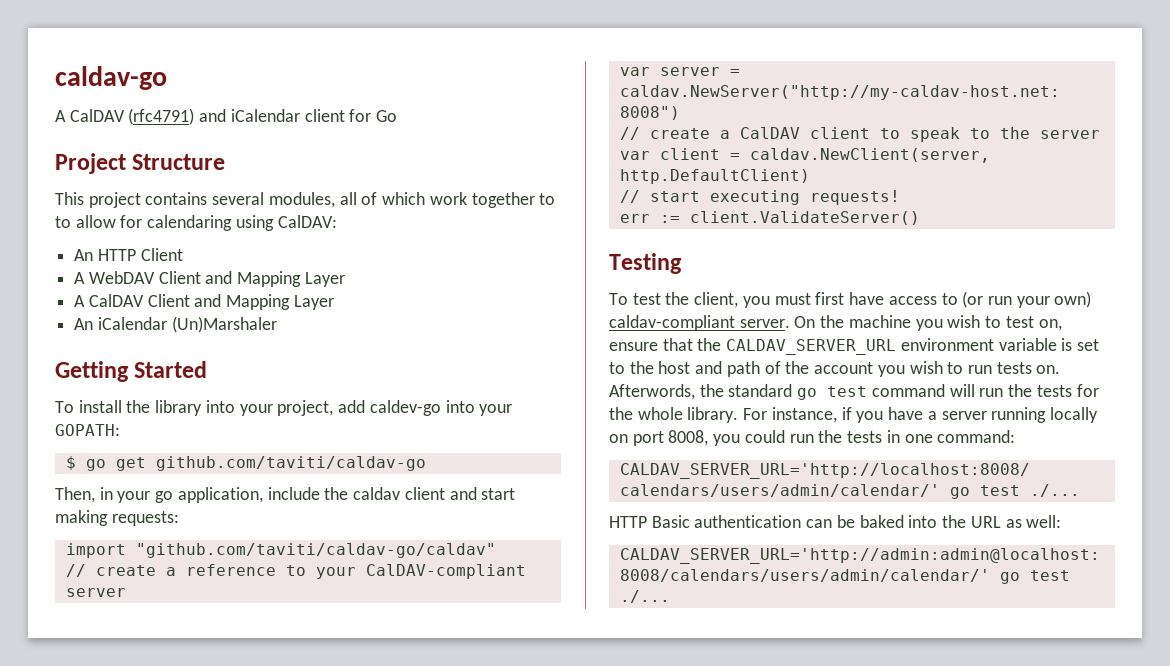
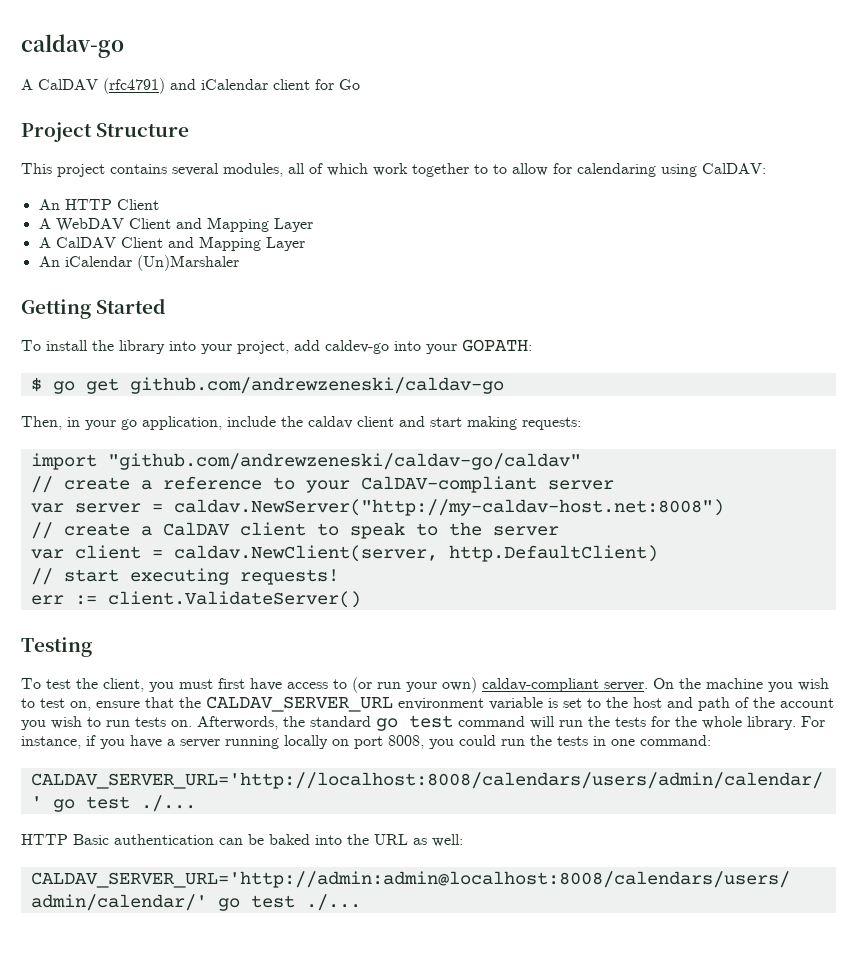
[155,456,426,471] github.com/taviti/caldav-go -> [129,377,504,394] github.com/andrewzeneski/caldav-go
[135,543,496,558] "github.com/taviti/caldav-go/caldav" -> [107,453,581,470] "github.com/andrewzeneski/caldav-go/caldav"

